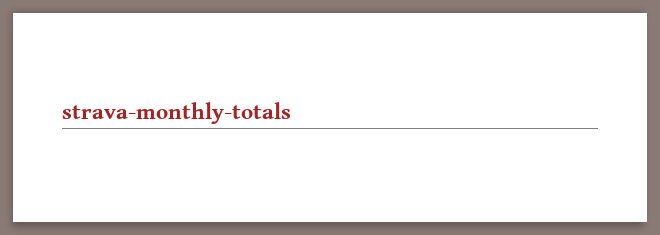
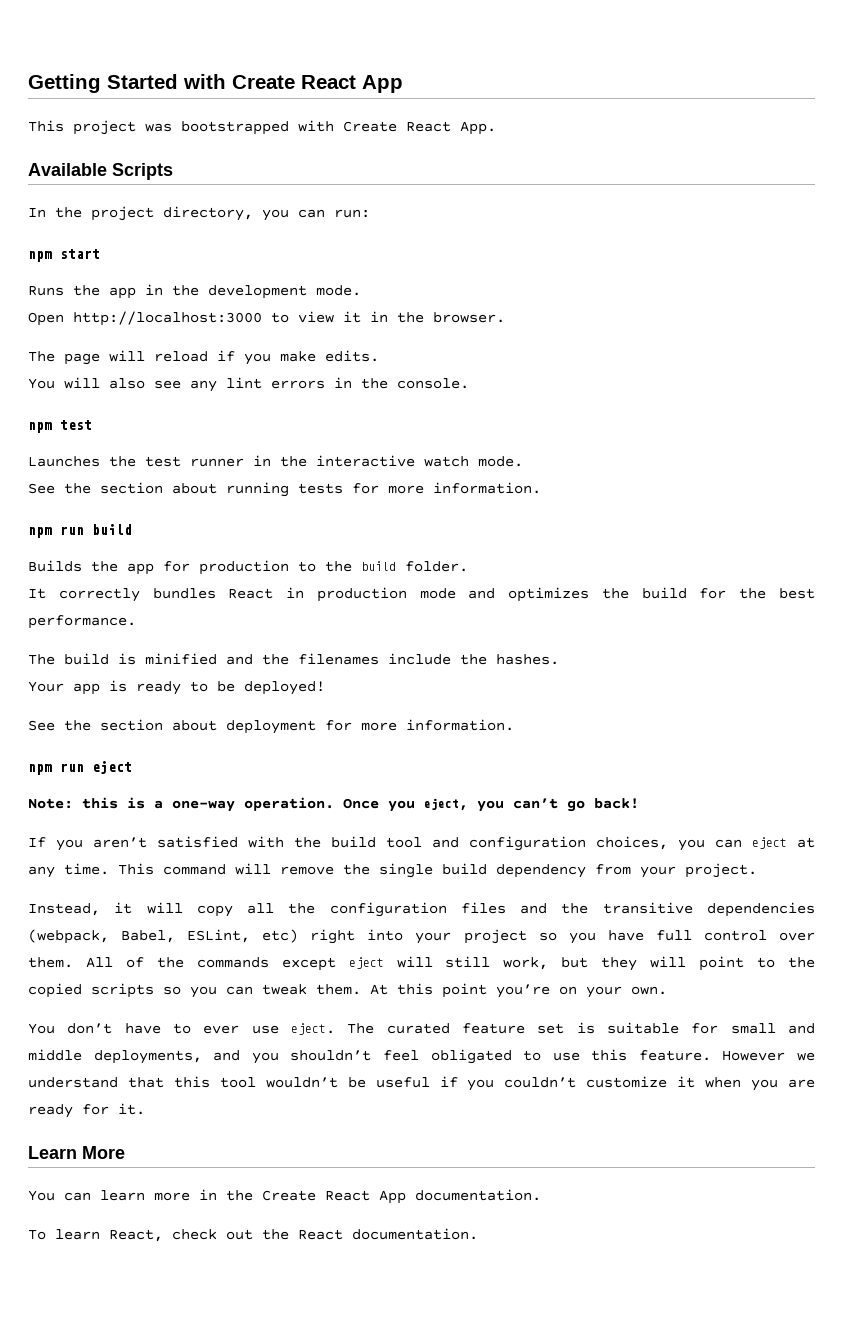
[62,102,291,124] strava-monthly-totals -> [28,74,403,93] [28,120,496,135] [28,163,173,180] [28,206,370,221] [28,249,100,262] [28,284,361,299] [28,311,505,326] [28,350,379,365] [28,377,469,392] [28,420,92,433] [28,455,523,467] [28,482,541,497] [28,524,132,538] [28,560,468,575] [28,587,815,602] [28,615,136,629] [28,653,559,665] [28,680,325,695] [28,719,514,734] [28,761,132,775] [28,797,639,812] [28,836,815,851] [28,863,757,878] [28,902,815,917] [28,929,816,944] [28,956,815,971] [28,983,667,998] [28,1022,816,1035] [28,1049,816,1064] [28,1076,816,1091] [28,1103,145,1118] [28,1146,125,1159] [28,1189,541,1204] [28,1228,478,1242] Getting Started with Create React App // This project was bootstrapped with Create React App. // Available Scripts // In the project directory, you can run: // npm start // Runs the app in the development mode. // Open http://localhost:3000 to view it in the browser. // The page will reload if you make edits. // You will also see any lint errors in the console. // npm test // Launches the test runner in the interactive watch mode. // See the section about running tests for more information. // npm run build // Builds the app for production to the build folder. // It correctly bundles React in production mode and optimizes the build for the best performance. // The build is minified and the filenames include the hashes. // Your app is ready to be deployed! // See the section about deployment for more information. // npm run eject // Note: this is a one-way operation. Once you eject, you can’t go back! // If you aren’t satisfied with the build tool and configuration choices, you can eject at any time. This command will remove the single build dependency from your project. // Instead, it will copy all the configuration files and the transitive dependencies (webpack, Babel, ESLint, etc) right into your project so you have full control over them. All of the commands except eject will still work, but they will point to the copied scripts so you can tweak them. At this point you’re on your own. // You don’t have to ever use eject. The curated feature set is suitable for small and middle deployments, and you shouldn’t feel obligated to use this feature. However we understand that this tool wouldn’t be useful if you couldn’t customize it when you are ready for it. // Learn More // You can learn more in the Create React App documentation. // To learn React, check out the React documentation.

